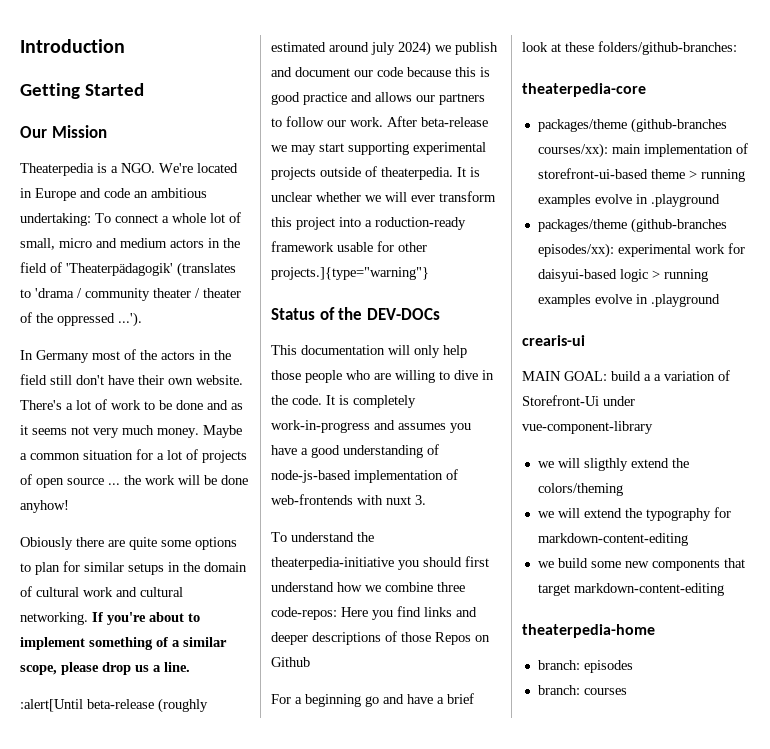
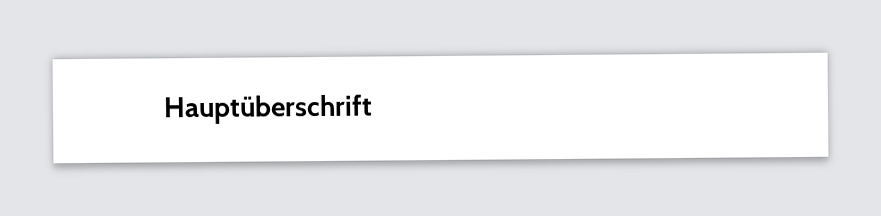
[20,39,125,53] [20,83,144,99] [20,125,107,138] [20,163,238,176] [20,188,207,201] [20,212,241,226] [20,238,240,250] [20,262,236,277] [20,288,241,301] [20,312,142,327] [20,349,231,363] [20,374,243,385] [20,399,243,410] [20,425,242,438] [20,449,247,463] [20,474,248,488] [20,500,69,513] [20,537,237,550] [20,561,247,575] [20,586,183,597] [20,612,200,625] [20,637,227,650] [20,662,190,675] [20,698,208,713] [271,41,498,56] [271,67,490,77] [271,92,485,105] [271,116,488,127] [271,142,486,155] [271,166,480,180] [271,191,496,202] [271,217,466,230] [271,241,427,252] [271,267,429,280] [271,307,440,320] [271,345,467,358] [271,370,494,383] [271,395,416,408] [271,420,471,433] [271,444,439,458] [271,469,458,483] [271,494,426,505] [271,532,374,542] [271,556,489,570] [271,582,465,592] [271,606,477,620] [271,631,490,645] [271,657,310,667] [271,693,474,707] [522,41,737,55] [522,83,646,97] [537,118,727,133] [537,143,748,158] [537,168,745,182] [537,194,720,207] [537,218,727,233] [537,243,745,258] [537,269,708,282] [537,294,720,307] [522,335,585,346] [522,370,730,381] [522,395,635,406] [522,421,653,434] [537,458,689,471] [537,483,623,496] [537,507,731,521] [537,533,688,546] [537,558,745,571] [537,583,724,596] [522,624,655,638] [537,660,633,673] [537,685,627,695] Introduction // Getting Started // Our Mission // Theaterpedia is a NGO. We're located in Europe and code an ambitious undertaking: To connect a whole lot of small, micro and medium actors in the field of 'Theaterpädagogik' (translates to 'drama / community theater / theater of the oppressed ...'). // In Germany most of the actors in the field still don't have their own website. There's a lot of work to be done and as it seems not very much money. Maybe a common situation for a lot of projects of open source ... the work will be done anyhow! // Obiously there are quite some options to plan for similar setups in the domain of cultural work and cultural networking. If you're about to implement something of a similar scope, please drop us a line. // :alert[Until beta-release (roughly estimated around july 2024) we publish and document our code because this is good practice and allows our partners to follow our work. After beta-release we may start supporting experimental projects outside of theaterpedia. It is unclear whether we will ever transform this project into a roduction-ready framework usable for other projects.]{type="warning"} // Status of the DEV-DOCs // This documentation will only help those people who are willing to dive in the code. It is completely work-in-progress and assumes you have a good understanding of node-js-based implementation of web-frontends with nuxt 3. // To understand the theaterpedia-initiative you should first understand how we combine three code-repos: Here you find links and deeper descriptions of those Repos on Github // For a beginning go and have a brief look at these folders/github-branches: // theaterpedia-core // packages/theme (github-branches courses/xx): main implementation of storefront-ui-based theme > running examples evolve in .playground // packages/theme (github-branches episodes/xx): experimental work for daisyui-based logic > running examples evolve in .playground // crearis-ui // MAIN GOAL: build a a variation of Storefront-Ui under vue-component-library // we will sligthly extend the colors/theming // we will extend the typography for markdown-content-editing // we build some new components that target markdown-content-editing // theaterpedia-home // branch: episodes // branch: courses -> [163,94,373,125] Hauptüberschrift

